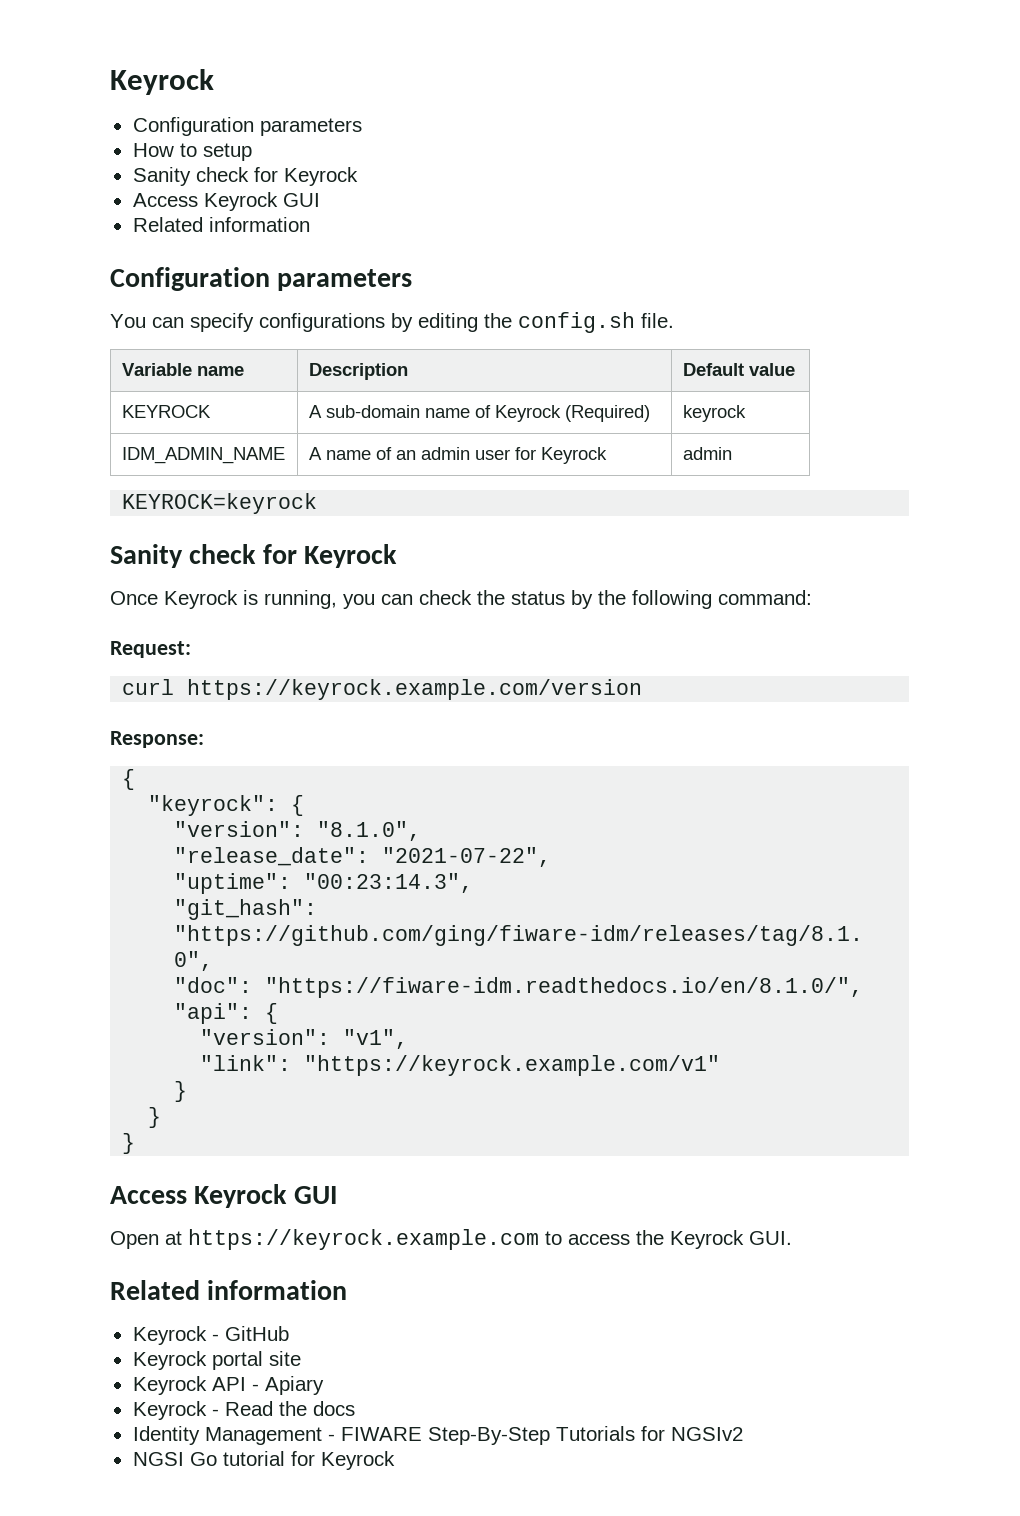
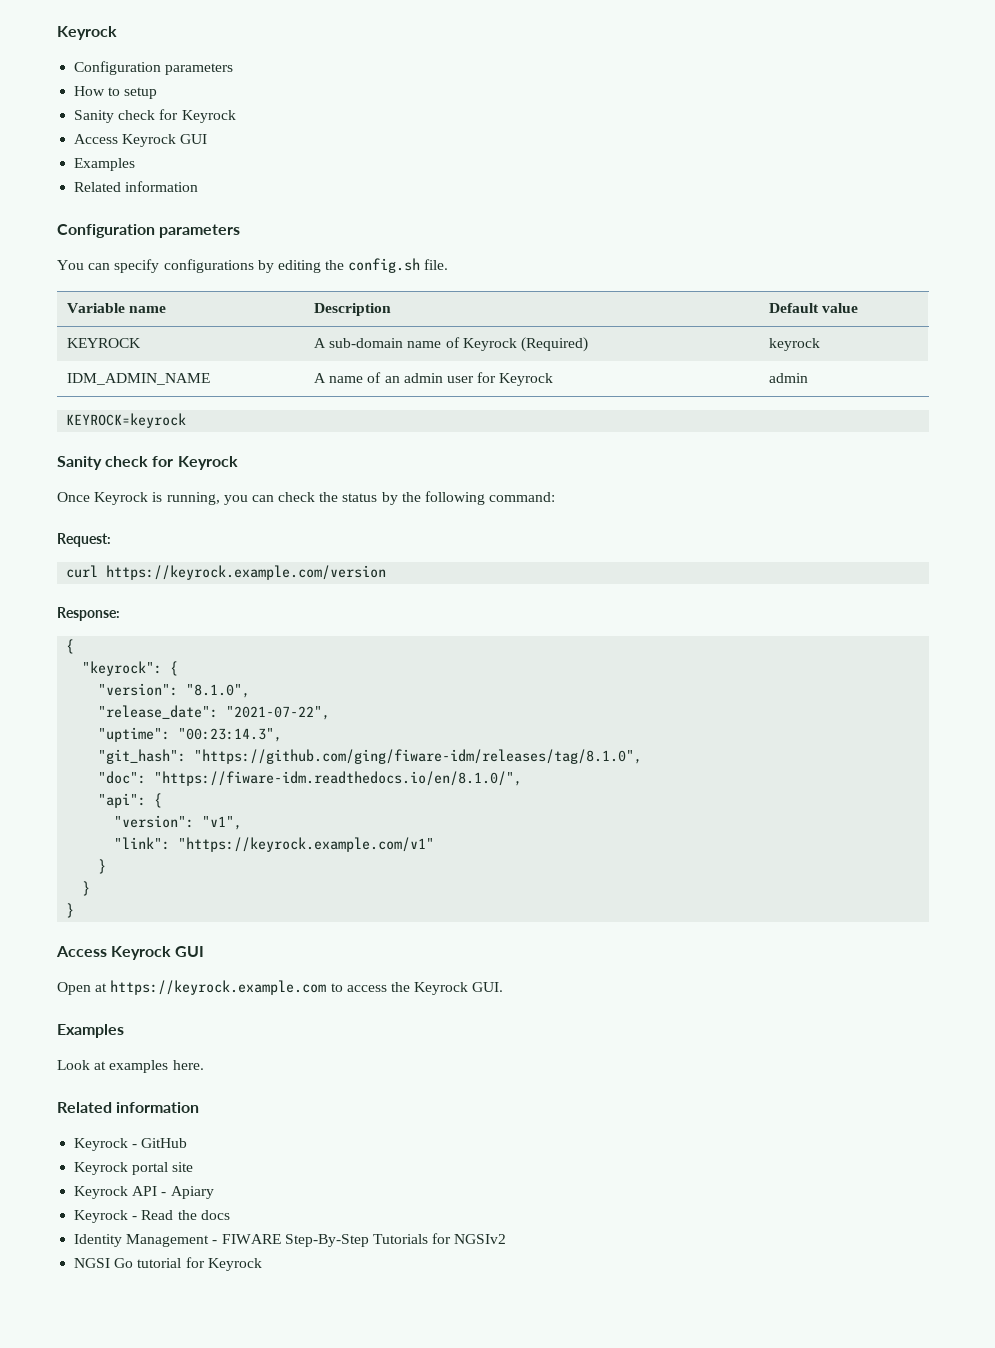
(320, 200) none -> [74,158,136,171] // Examples
(792, 1238) none -> [57,1024,124,1038] [57,1060,204,1073] // Examples // Look at examples here.

